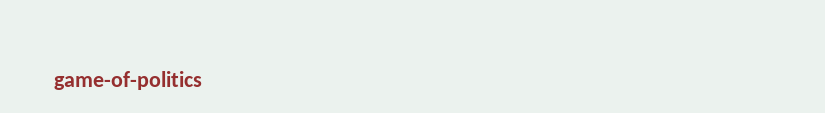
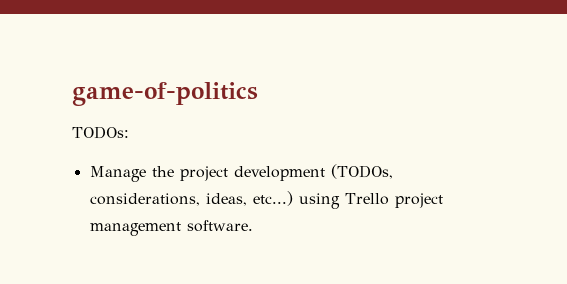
(202, 80) none -> [72,126,129,139] [89,164,393,182] [89,191,443,209] [89,220,253,236] // TODOs: // Manage the project development (TODOs, considerations, ideas, etc...) using Trello project management software.

